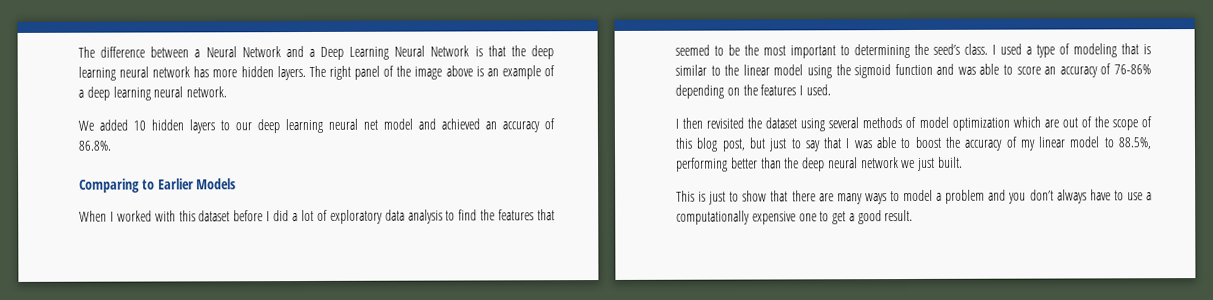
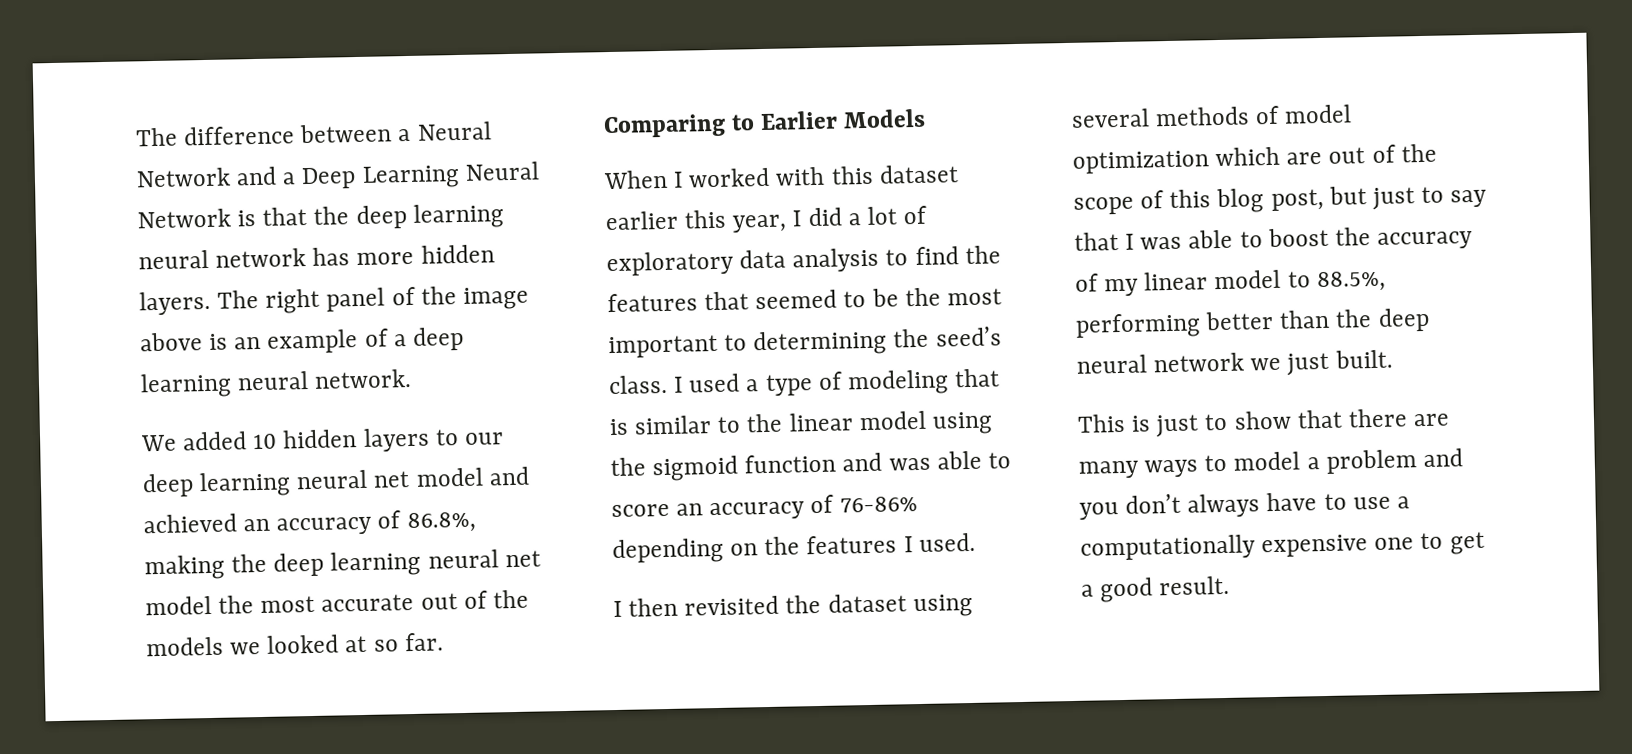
[78,140,111,151] 86.8%. -> [406,511,476,534] [144,549,541,581] [145,589,529,616] [146,632,444,657] 86.8%, making the deep learning neural net model the most accurate out of the models we looked at so far.
[233,210,264,222] before -> [605,209,788,233] earlier this year,

